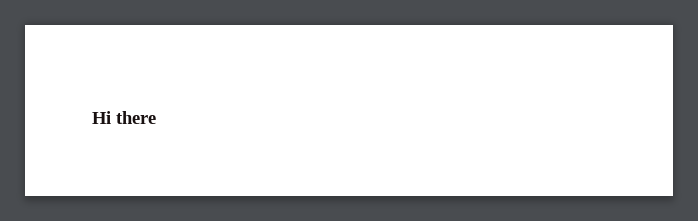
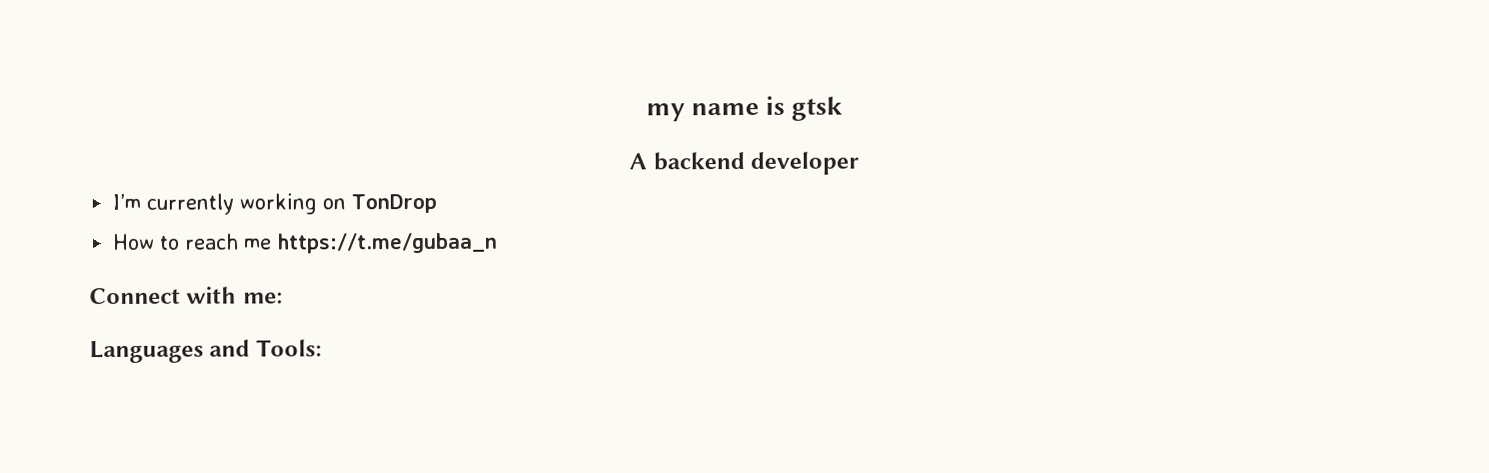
[92,111,156,124] Hi there -> [645,95,844,122] [629,151,859,175] [112,193,438,215] [112,232,499,254] [89,286,283,305] [89,339,322,364] my name is gtsk // A backend developer // I’m currently working on TonDrop // How to reach me https://t.me/gubaa_n // Connect with me: // Languages and Tools:

